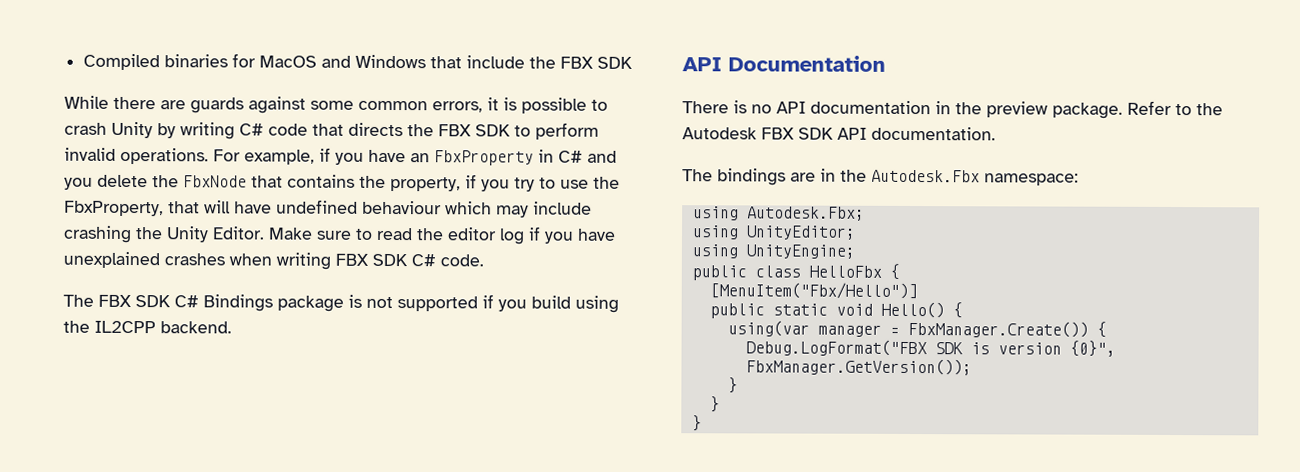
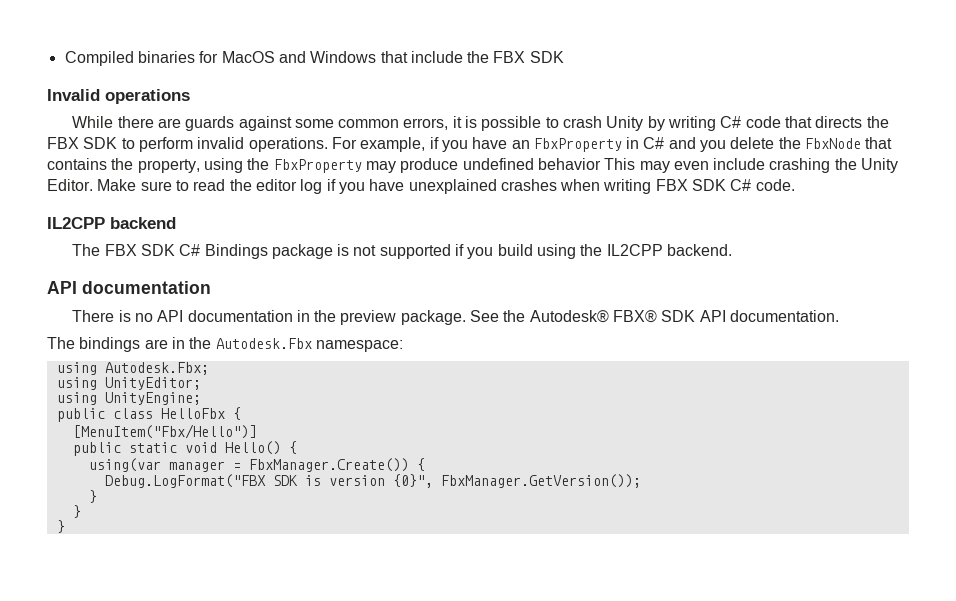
(634, 62) none -> [47,89,190,104] // Invalid operations
[465,174,620,192] [64,199,529,218] if you try to use the FbxProperty, that will have undefined behaviour which may -> [203,158,709,173] using the FbxProperty may produce undefined behavior This may even
(484, 260) none -> [47,217,176,229] // IL2CPP backend
[728,55,886,72] Documentation -> [82,281,211,294] documentation
[1127,100,1223,116] [682,127,795,140] Refer to the Autodesk FBX -> [470,310,658,323] See the Autodesk® FBX®

